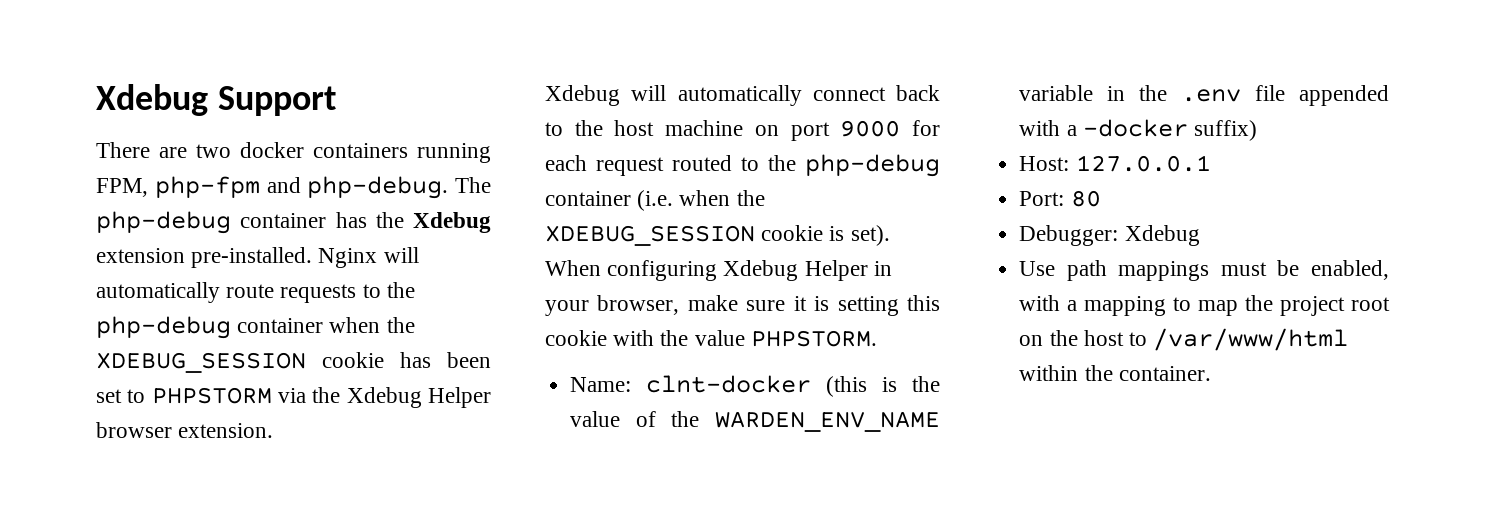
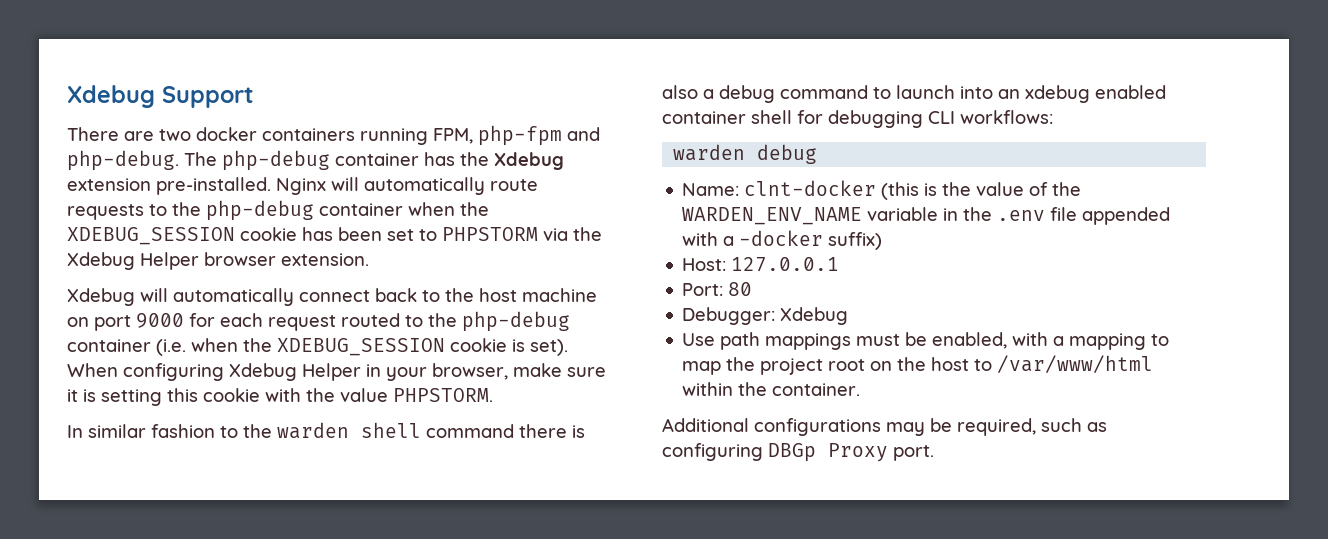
(877, 338) none -> [67,422,585,439] [662,85,1166,103] [662,110,1053,128] [673,144,818,164] // In similar fashion to the warden shell command there is also a debug command to launch into an xdebug enabled container shell for debugging CLI workflows: // warden debug
(1211, 373) none -> [662,418,1107,436] [662,443,934,462] // Additional configurations may be required, such as configuring DBGp Proxy port.

